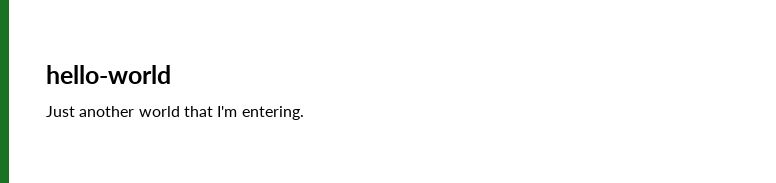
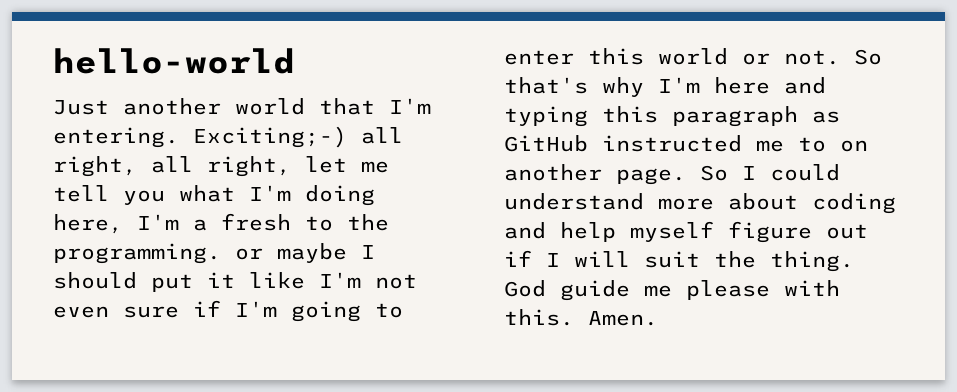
(304, 113) none -> [193,126,403,148] [53,156,389,177] [53,185,375,206] [53,213,389,234] [53,243,375,264] [53,272,417,292] [53,300,403,322] [504,48,882,65] [504,77,826,97] [504,106,840,127] [504,135,868,152] [504,164,840,185] [504,193,896,214] [504,221,868,243] [504,250,854,272] [504,280,840,301] [504,309,658,326] Exciting;-) all right, all right, let me tell you what I'm doing here, I'm a fresh to the programming. or maybe I should put it like I'm not even sure if I'm going to enter this world or not. So that's why I'm here and typing this paragraph as GitHub instructed me to on another page. So I could understand more about coding and help myself figure out if I will suit the thing. God guide me please with this. Amen.

